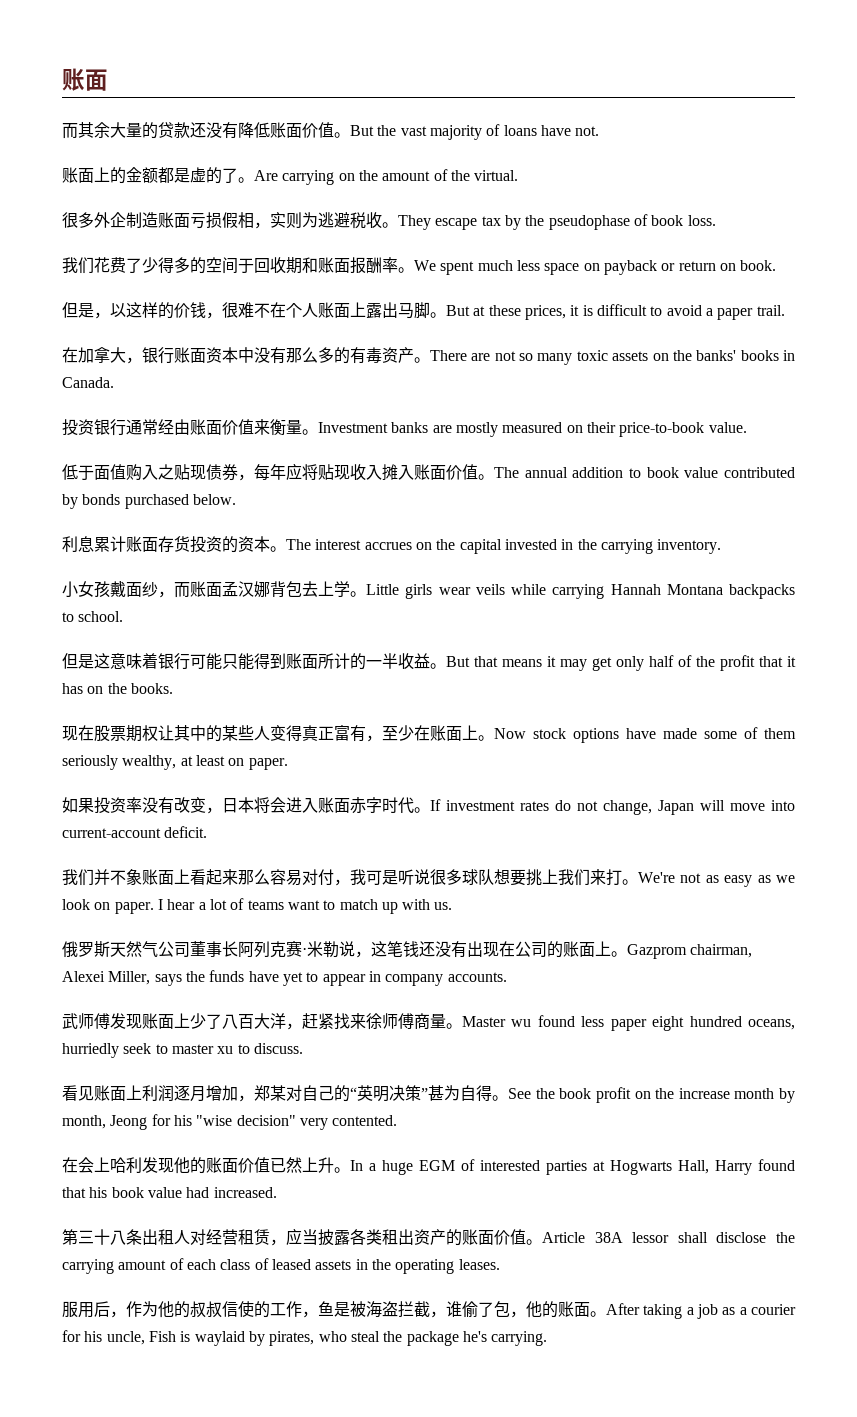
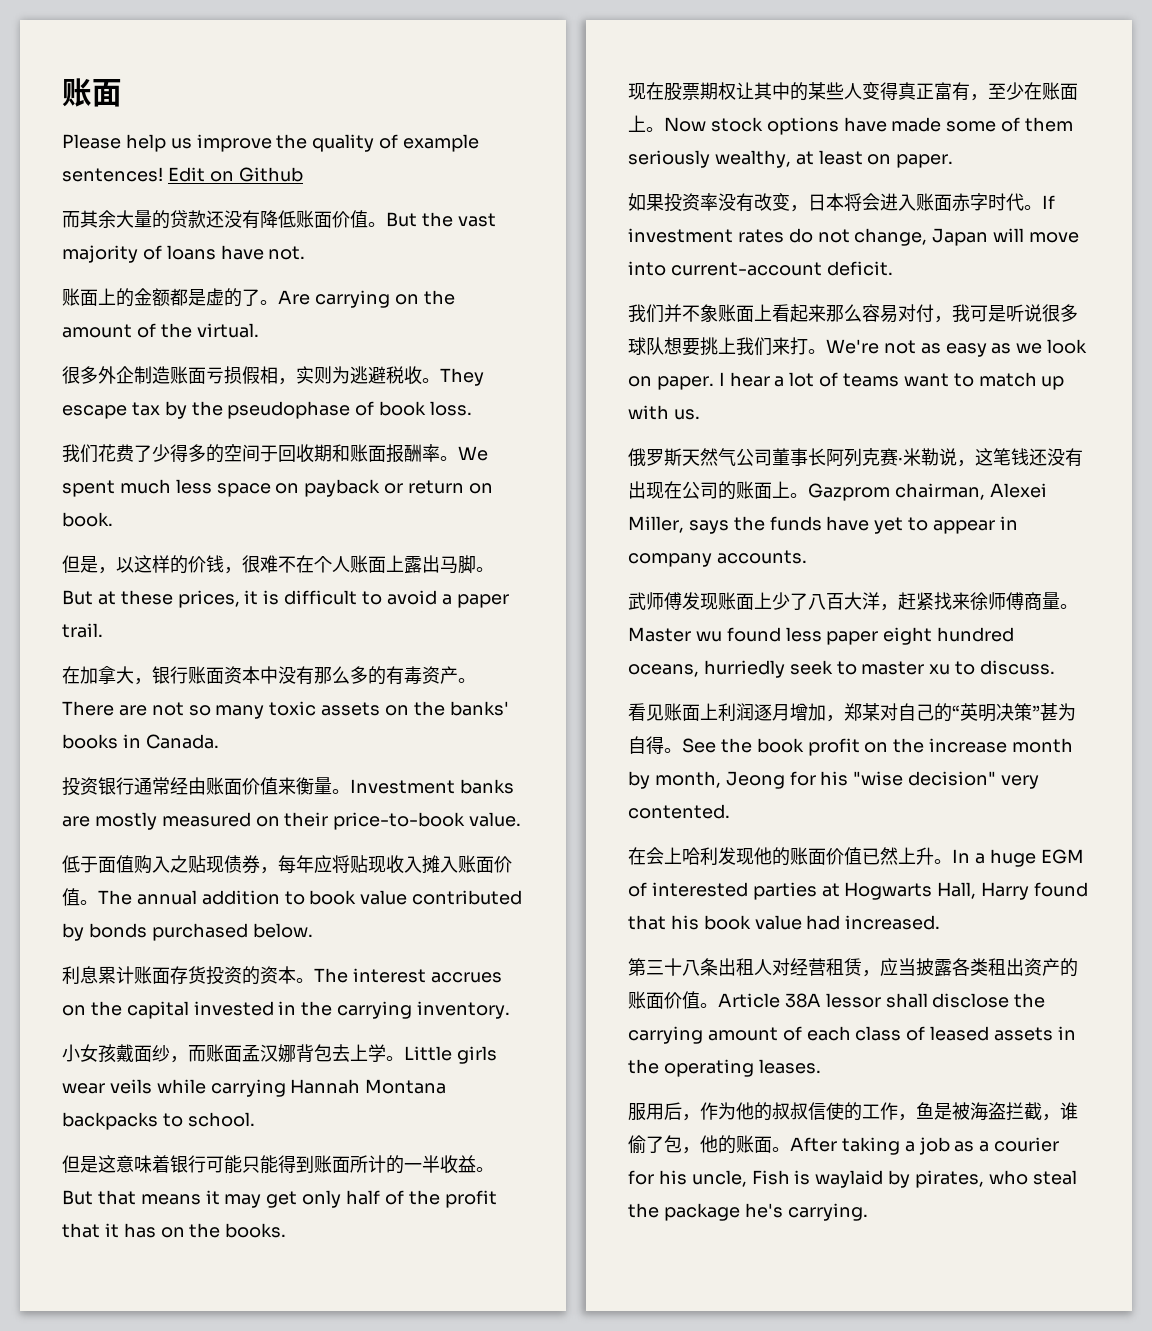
[62,68,108,91] 账面 -> [62,78,122,107] [62,134,480,152] [62,167,303,182] 账面 // Please help us improve the quality of example sentences! Edit on Github

